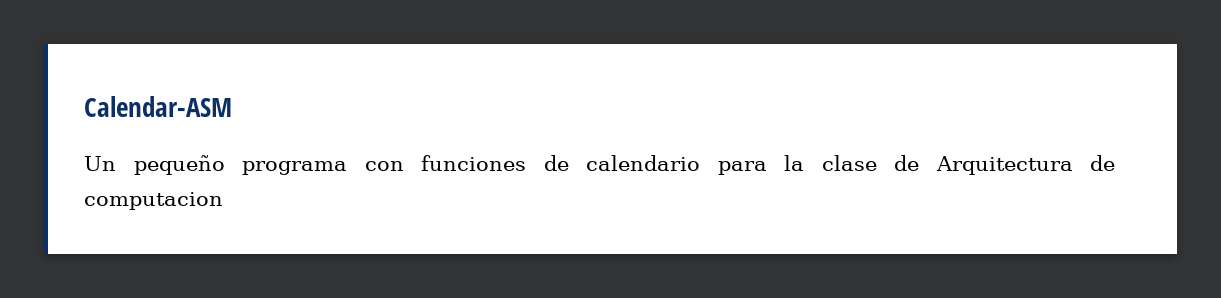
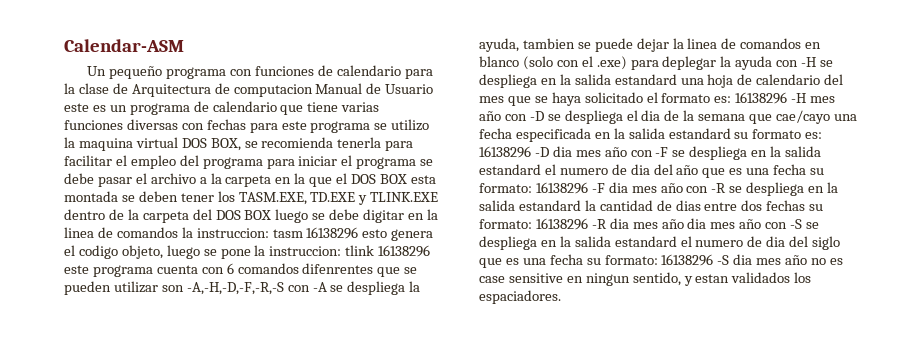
(223, 201) none -> [315,83,434,94] [64,101,380,115] [64,119,430,133] [64,137,414,151] [64,155,434,169] [64,173,436,187] [64,191,439,205] [64,209,438,223] [64,227,434,241] [64,245,431,259] [64,263,418,277] [64,281,421,295] [479,38,822,52] [479,56,834,70] [479,74,844,88] [479,92,836,106] [479,110,857,124] [479,128,823,142] [479,146,822,160] [479,164,825,178] [479,182,839,196] [479,200,824,211] [479,218,820,230] [479,236,841,250] [479,254,843,268] [479,272,812,286] [479,290,561,304] Manual de Usuario este es un programa de calendario que tiene varias funciones diversas con fechas para este programa se utilizo la maquina virtual DOS BOX, se recomienda tenerla para facilitar el empleo del programa para iniciar el programa se debe pasar el archivo a la carpeta en la que el DOS BOX esta montada se deben tener los TASM.EXE, TD.EXE y TLINK.EXE dentro de la carpeta del DOS BOX luego se debe digitar en la linea de comandos la instruccion: tasm 16138296 esto genera el codigo objeto, luego se pone la instruccion: tlink 16138296 este programa cuenta con 6 comandos difenrentes que se pueden utilizar son -A,-H,-D,-F,-R,-S con -A se despliega la ayuda, tambien se puede dejar la linea de comandos en blanco (solo con el .exe) para deplegar la ayuda con -H se despliega en la salida estandard una hoja de calendario del mes que se haya solicitado el formato es: 16138296 -H mes año con -D se despliega el dia de la semana que cae/cayo una fecha especificada en la salida estandard su formato es: 16138296 -D dia mes año con -F se despliega en la salida estandard el numero de dia del año que es una fecha su formato: 16138296 -F dia mes año con -R se despliega en la salida estandard la cantidad de dias entre dos fechas su formato: 16138296 -R dia mes año dia mes año con -S se despliega en la salida estandard el numero de dia del siglo que es una fecha su formato: 16138296 -S dia mes año no es case sensitive en ningun sentido, y estan validados los espaciadores.

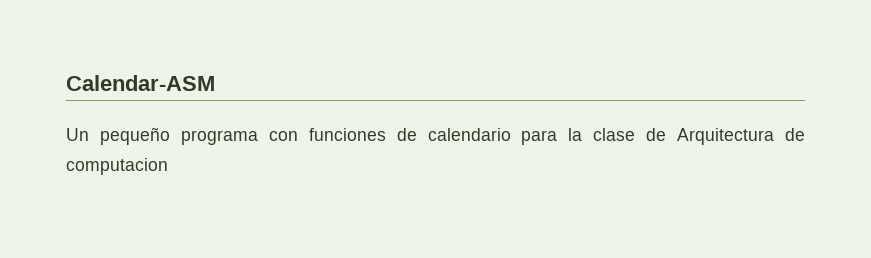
[315,83,434,94] [64,101,380,115] [64,119,430,133] [64,137,414,151] [64,155,434,169] [64,173,436,187] [64,191,439,205] [64,209,438,223] [64,227,434,241] [64,245,431,259] [64,263,418,277] [64,281,421,295] [479,38,822,52] [479,56,834,70] [479,74,844,88] [479,92,836,106] [479,110,857,124] [479,128,823,142] [479,146,822,160] [479,164,825,178] [479,182,839,196] [479,200,824,211] [479,218,820,230] [479,236,841,250] [479,254,843,268] [479,272,812,286] [479,290,561,304] Manual de Usuario este es un programa de calendario que tiene varias funciones diversas con fechas para este programa se utilizo la maquina virtual DOS BOX, se recomienda tenerla para facilitar el empleo del programa para iniciar el programa se debe pasar el archivo a la carpeta en la que el DOS BOX esta montada se deben tener los TASM.EXE, TD.EXE y TLINK.EXE dentro de la carpeta del DOS BOX luego se debe digitar en la linea de comandos la instruccion: tasm 16138296 esto genera el codigo objeto, luego se pone la instruccion: tlink 16138296 este programa cuenta con 6 comandos difenrentes que se pueden utilizar son -A,-H,-D,-F,-R,-S con -A se despliega la ayuda, tambien se puede dejar la linea de comandos en blanco (solo con el .exe) para deplegar la ayuda con -H se despliega en la salida estandard una hoja de calendario del mes que se haya solicitado el formato es: 16138296 -H mes año con -D se despliega el dia de la semana que cae/cayo una fecha especificada en la salida estandard su formato es: 16138296 -D dia mes año con -F se despliega en la salida estandard el numero de dia del año que es una fecha su formato: 16138296 -F dia mes año con -R se despliega en la salida estandard la cantidad de dias entre dos fechas su formato: 16138296 -R dia mes año dia mes año con -S se despliega en la salida estandard el numero de dia del siglo que es una fecha su formato: 16138296 -S dia mes año no es case sensitive en ningun sentido, y estan validados los espaciadores. -> (168, 166) none

